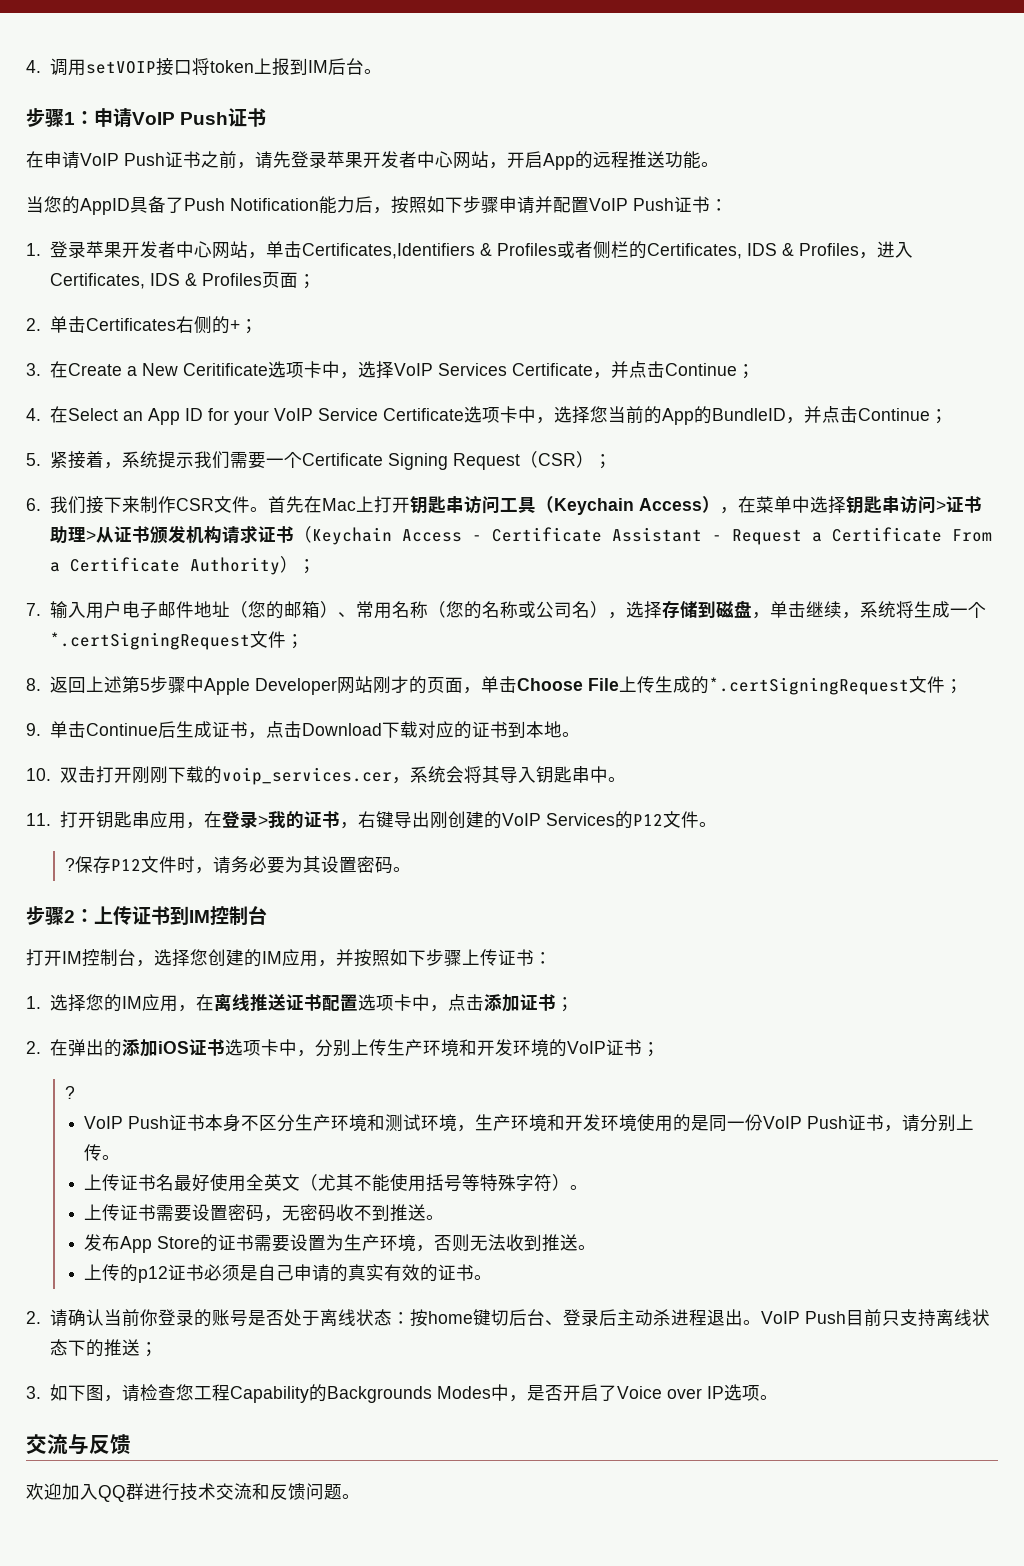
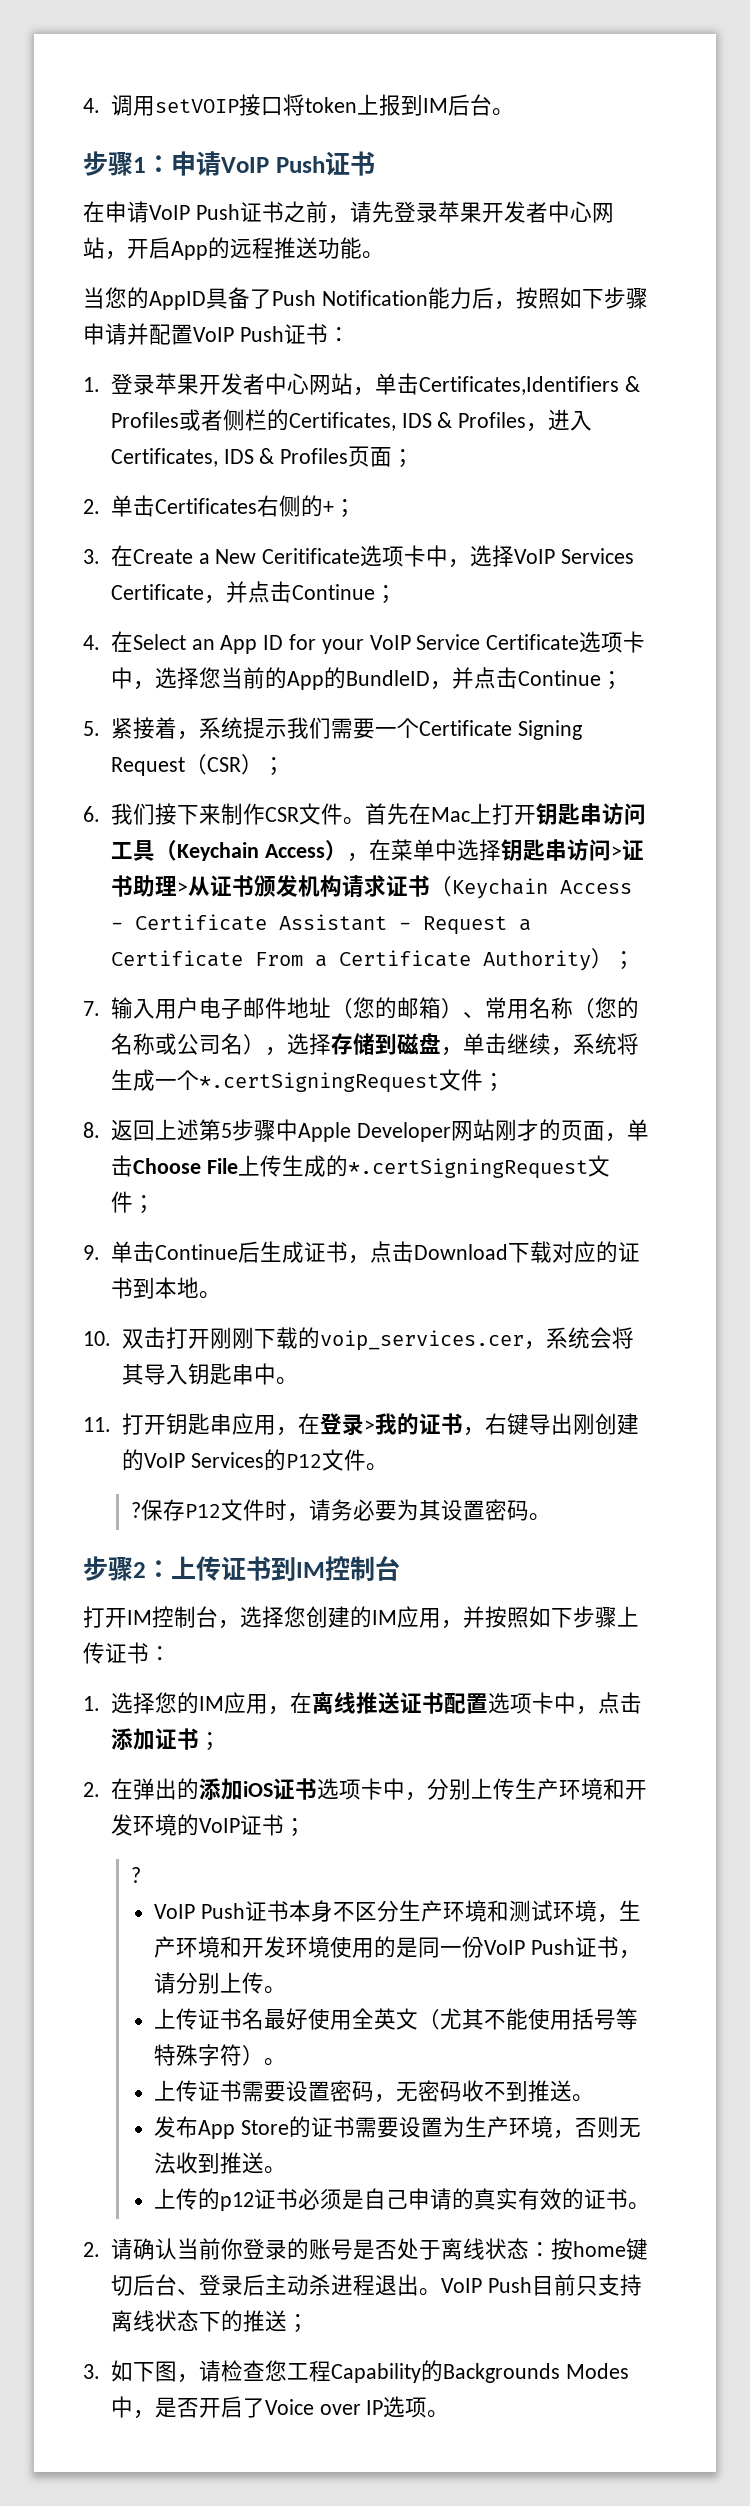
[26,1434,131,1455] [26,1483,360,1502] // 交流与反馈 // 欢迎加入QQ群进行技术交流和反馈问题。 -> (450, 2414) none

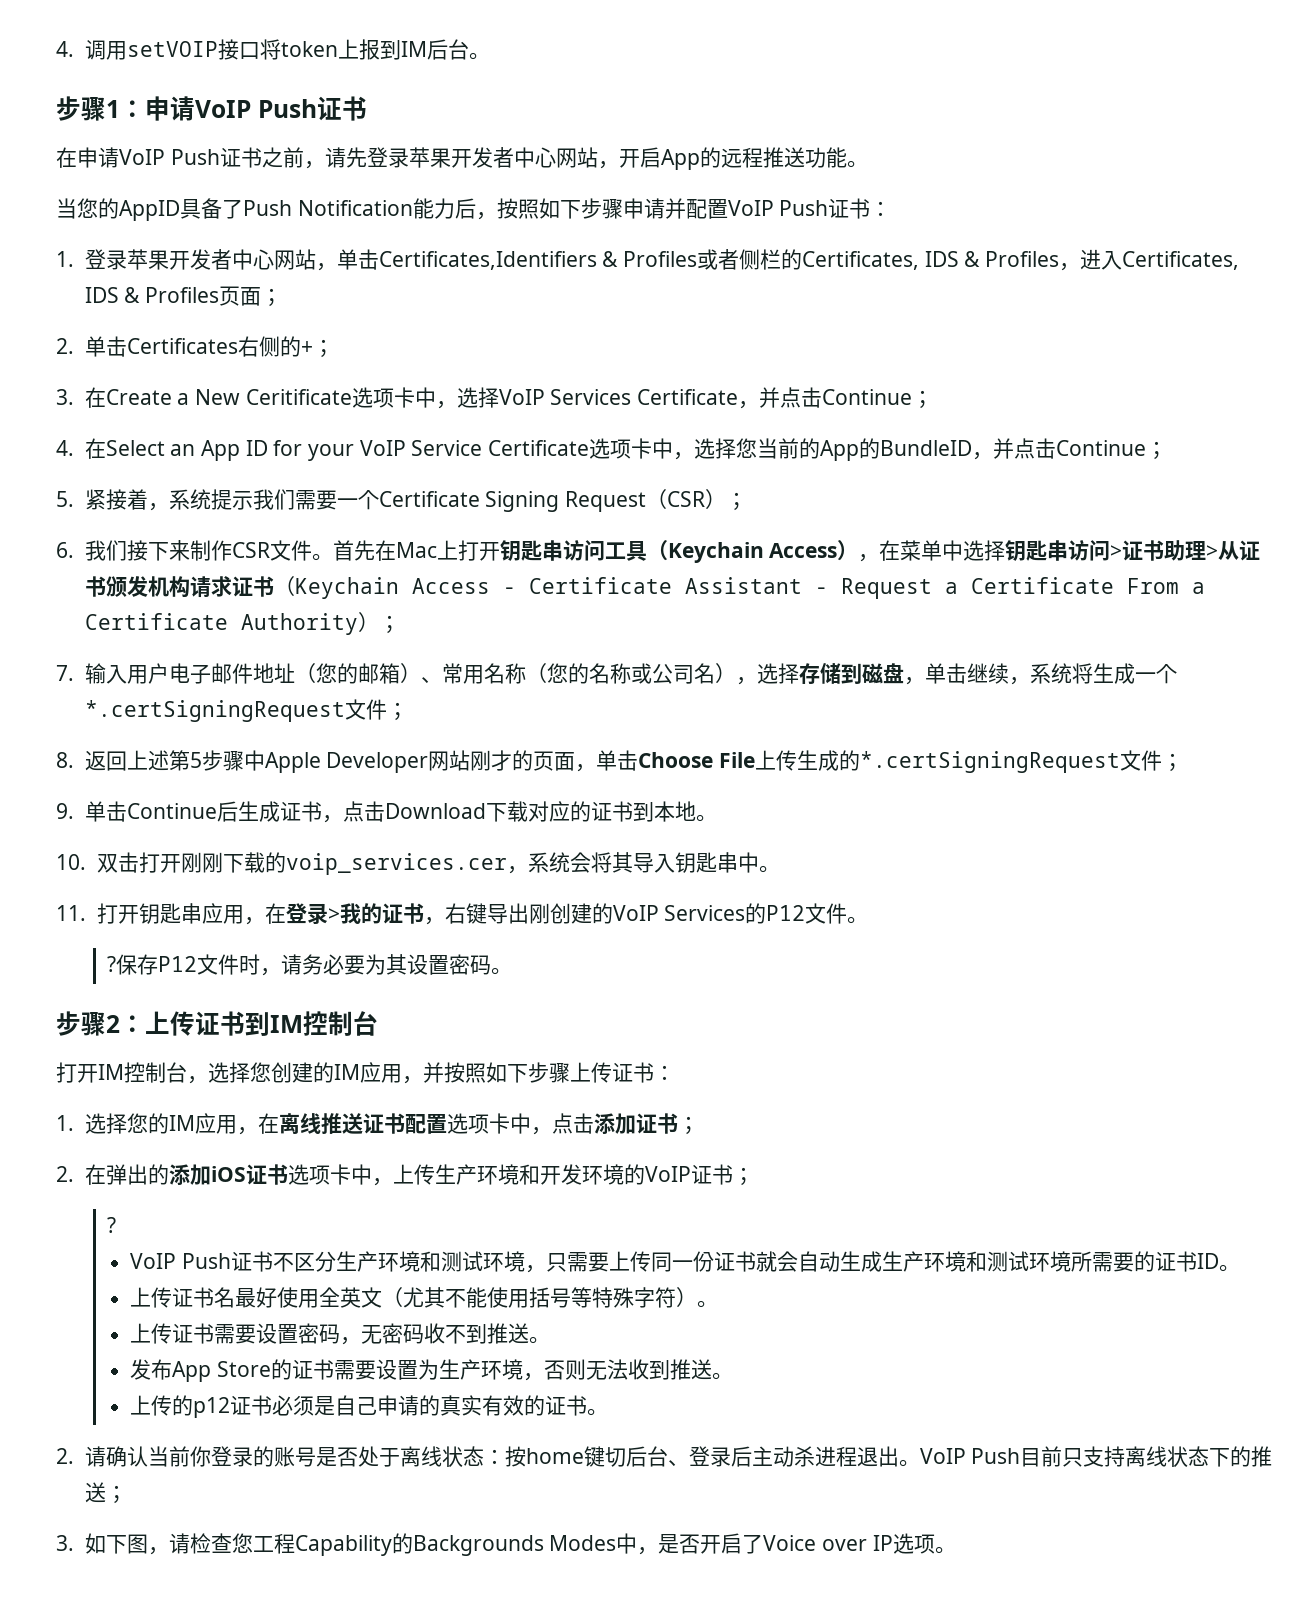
[426,1778,471,1800] 分别 -> (393, 1182) none
[289,1900,334,1922] 本身 -> (273, 1261) none
[619,1900,642,1921] [154,1936,642,1959] [154,1972,265,1994] 生产环境和开发环境使用的是同一份VoIP Push证书，请分别上传 -> [545,1251,1219,1272] 只需要上传同一份证书就会自动生成生产环境和测试环境所需要的证书ID

